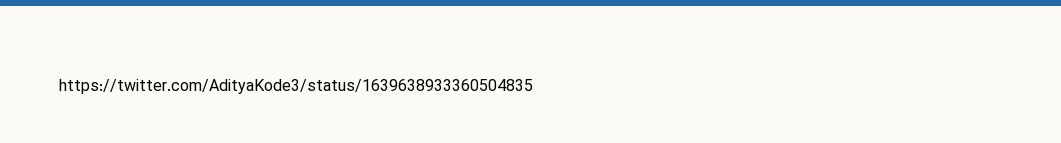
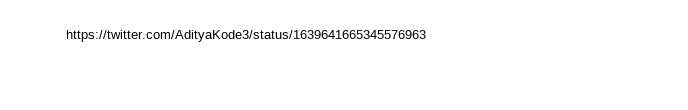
[59,79,533,94] https://twitter.com/AdityaKode3/status/1639638933360504835 -> [66,30,426,42] https://twitter.com/AdityaKode3/status/1639641665345576963

